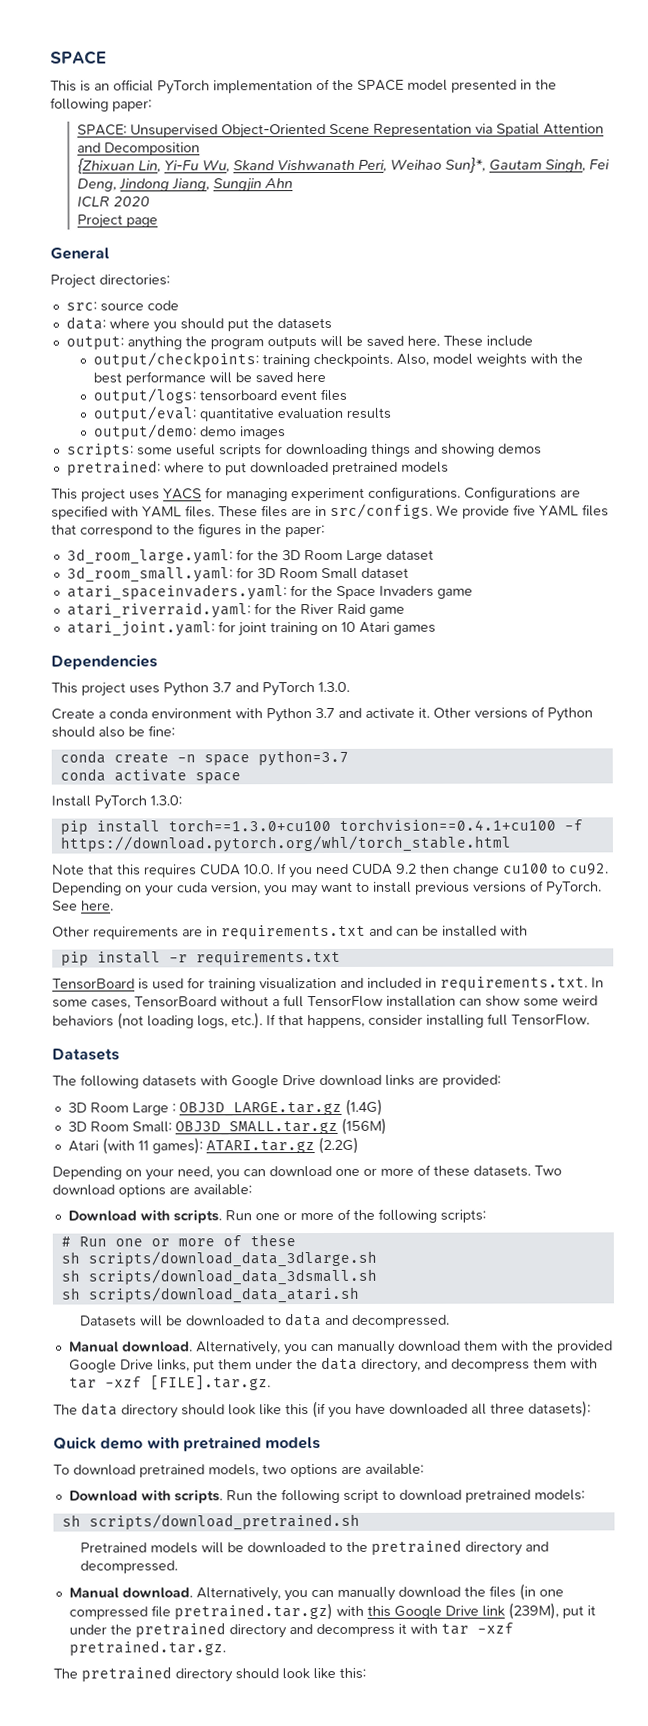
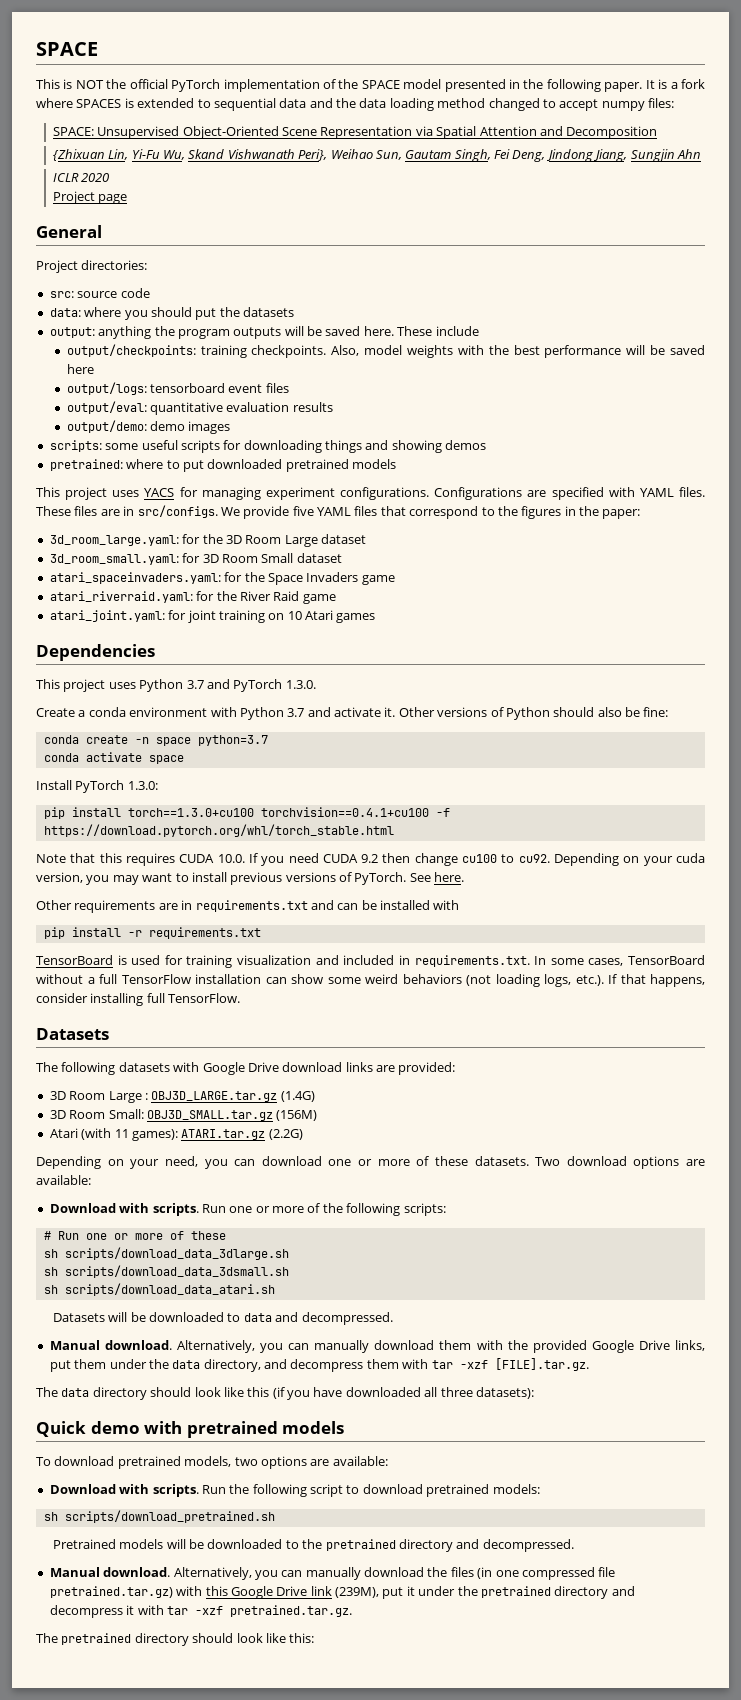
[94,83,110,91] an -> [75,79,127,89] NOT the
[112,99,152,112] paper: -> [604,79,706,92] [36,98,674,111] paper. It is a fork where SPACES is extended to sequential data and the data loading method changed to accept numpy files:
[357,157,486,173] Peri, Weihao Sun}*, -> [298,149,402,161] Peri}, Weihao Sun,

